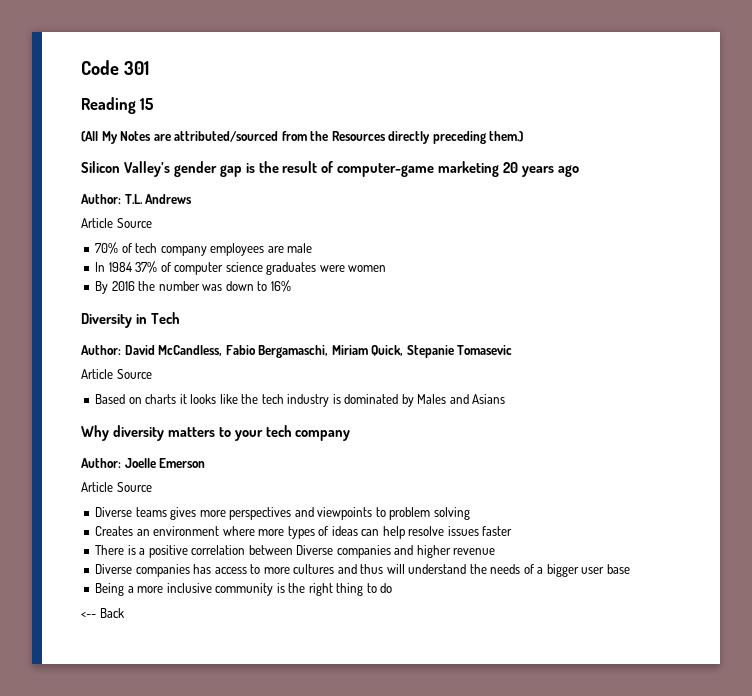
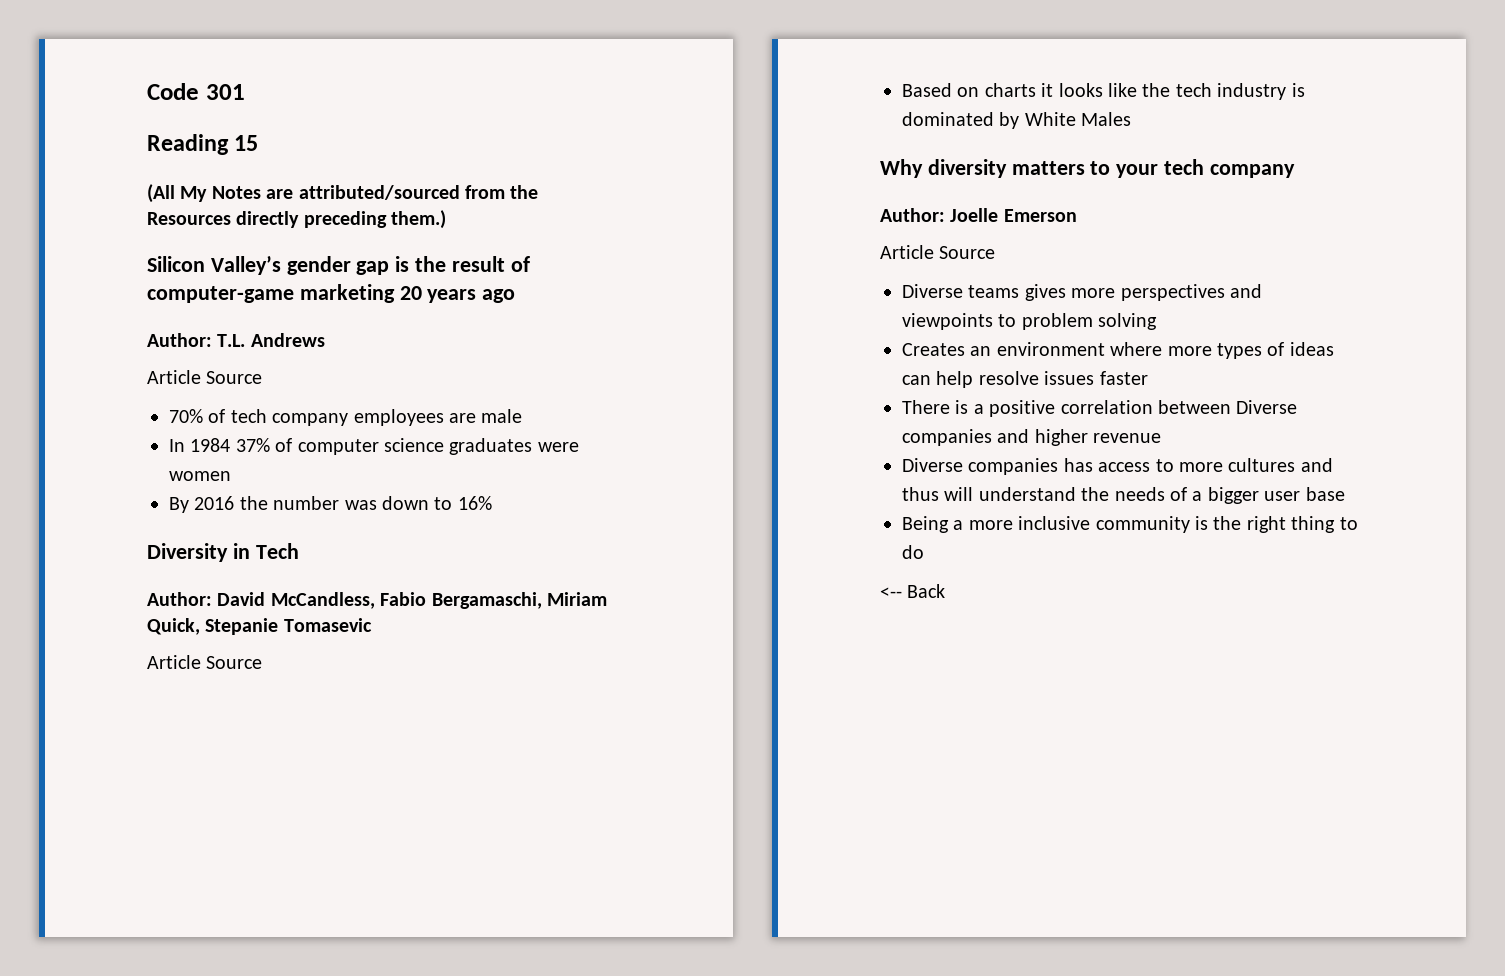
(414, 400) none -> [1024,112,1076,126] White
[449,394,506,404] and Asians -> (1132, 119) none

